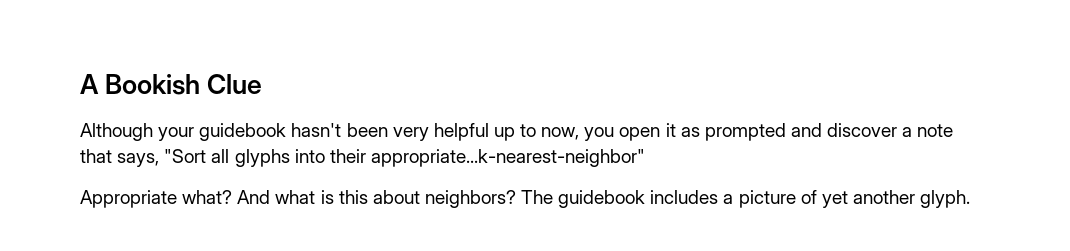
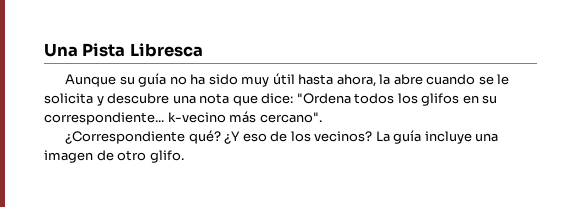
[80,74,263,95] [80,123,954,141] [80,149,645,167] [80,190,971,208] A Bookish Clue // Although your guidebook hasn't been very helpful up to now, you open it as prompted and discover a note that says, "Sort all glyphs into their appropriate...k-nearest-neighbor" // Appropriate what? And what is this about neighbors? The guidebook includes a picture of yet another glyph. -> [44,43,203,57] [65,73,510,87] [44,93,498,106] [44,111,322,125] [65,130,499,144] [44,150,184,163] Una Pista Libresca // Aunque su guía no ha sido muy útil hasta ahora, la abre cuando se le solicita y descubre una nota que dice: "Ordena todos los glifos en su correspondiente... k-vecino más cercano". // ¿Correspondiente qué? ¿Y eso de los vecinos? La guía incluye una imagen de otro glifo.

